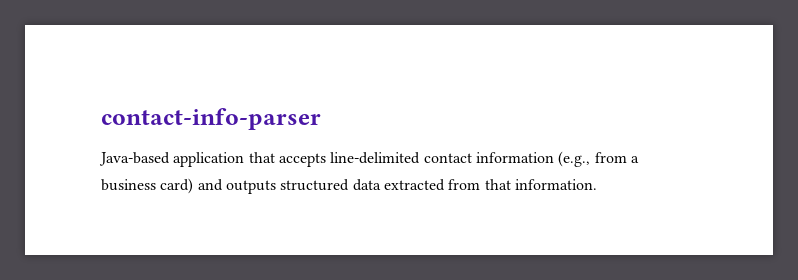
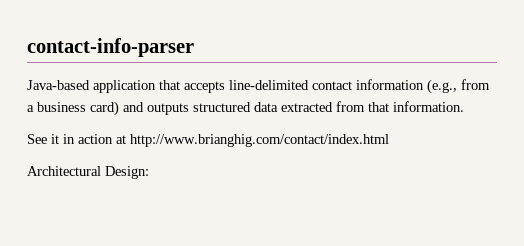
(597, 184) none -> [27,134,389,147] [27,166,149,179] // See it in action at http://www.brianghig.com/contact/index.html // Architectural Design:

